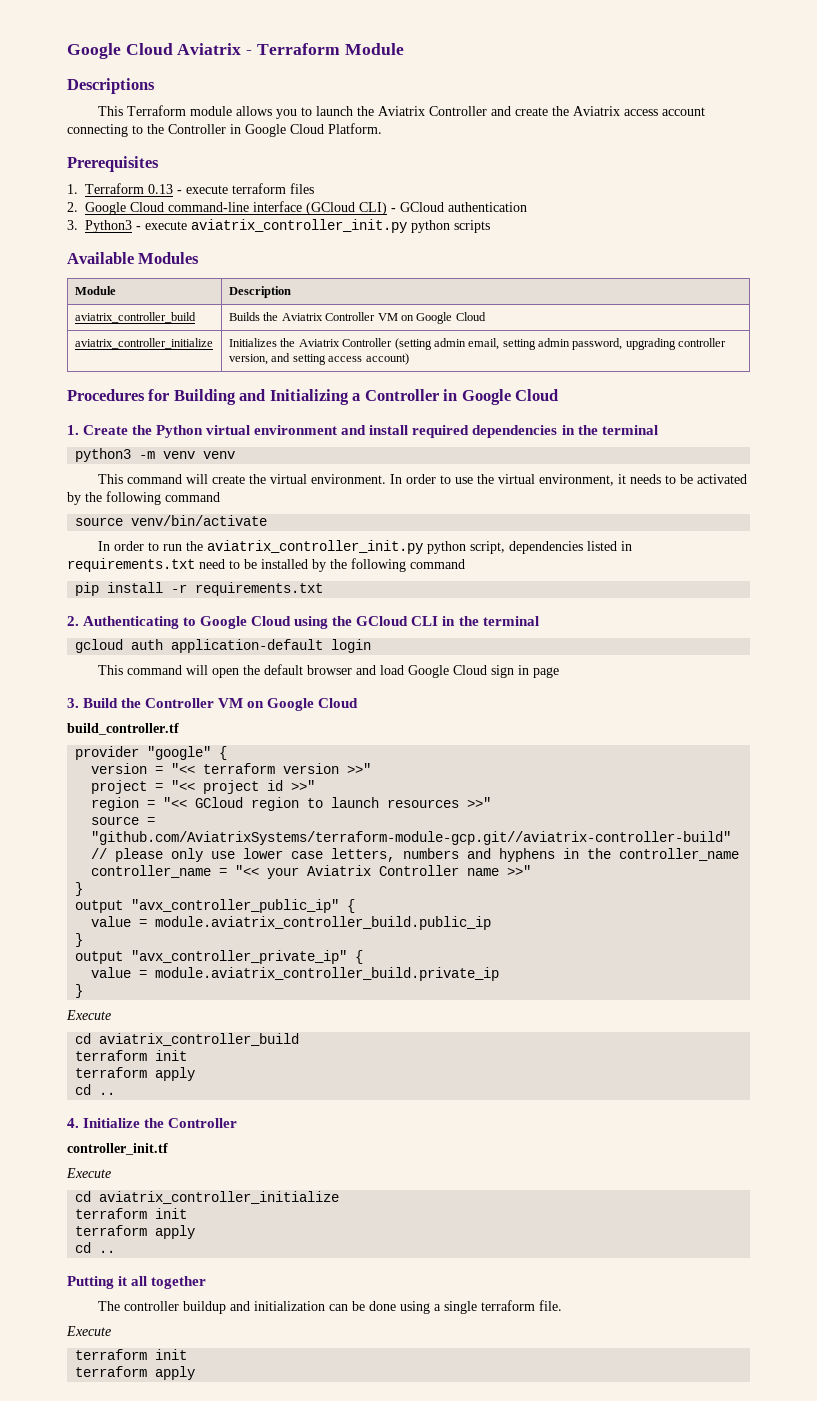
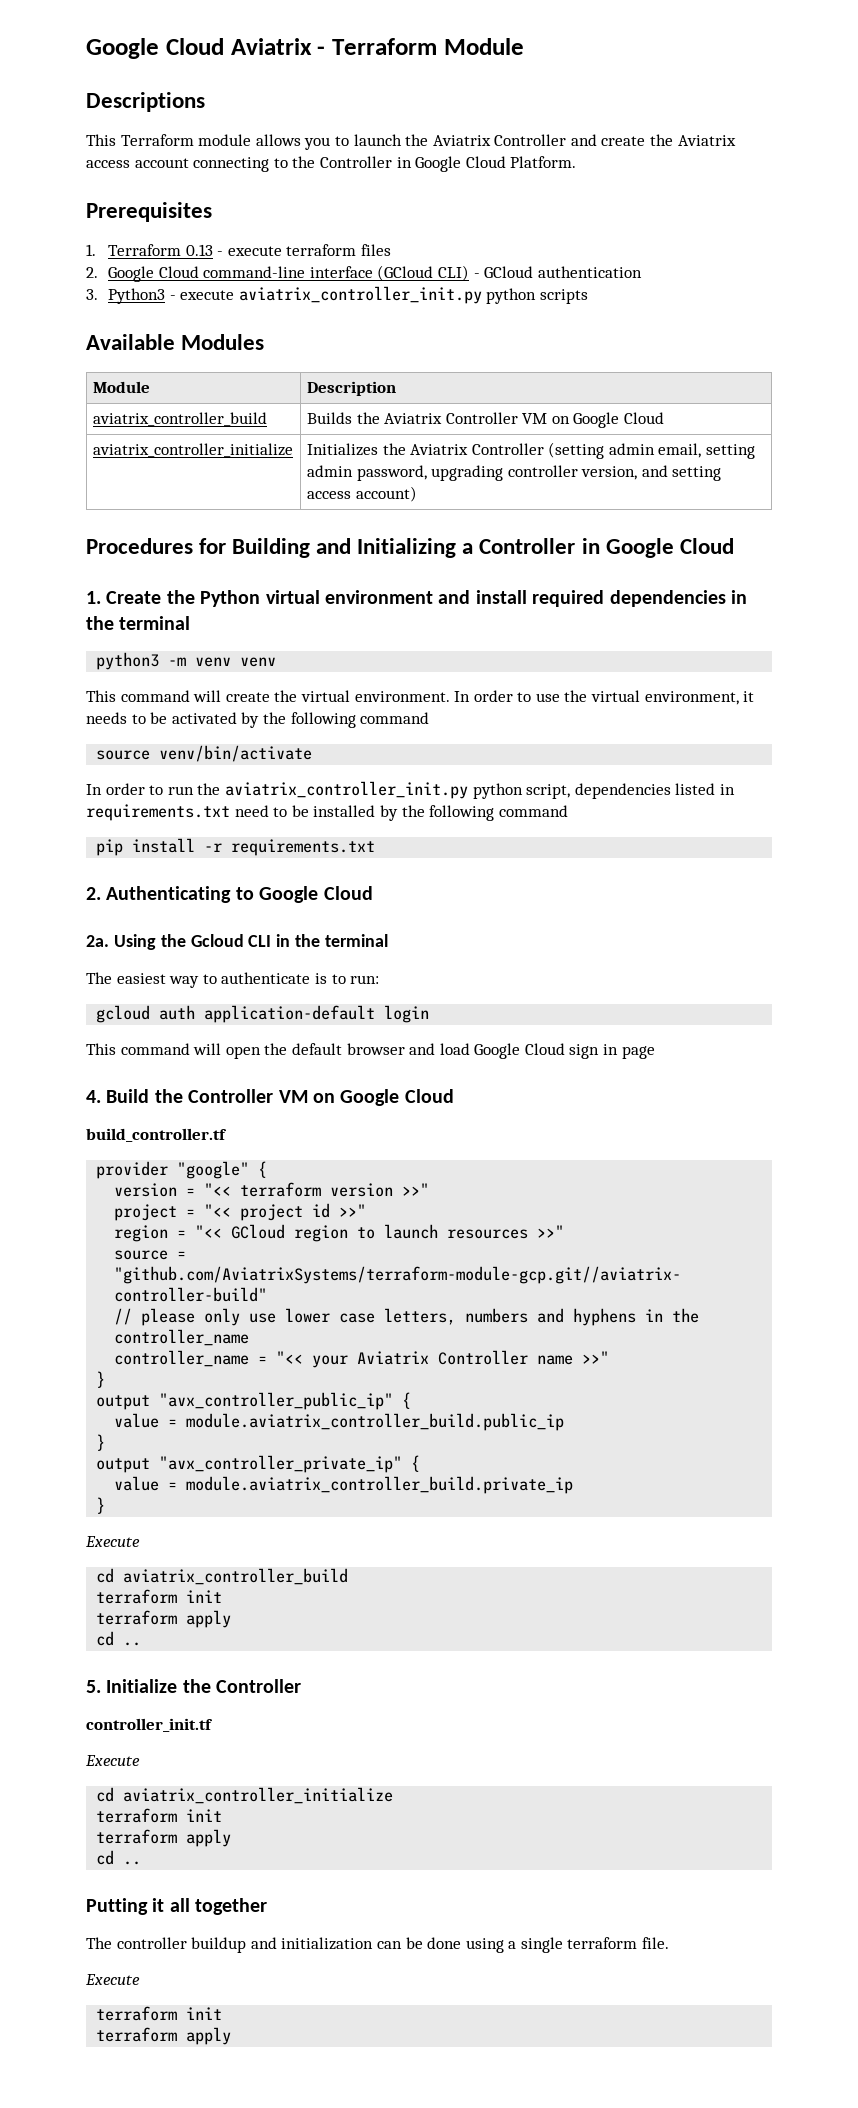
[294,616,409,629] using the GCloud -> [86,934,244,950] // 2a. Using the Gcloud
(539, 621) none -> [86,972,380,988] // The easiest way to authenticate is to run:
[67,698,79,708] 3. -> [86,1090,101,1103] 4.
[67,1118,79,1128] 4. -> [86,1680,101,1693] 5.

